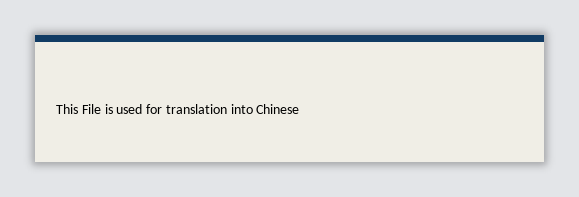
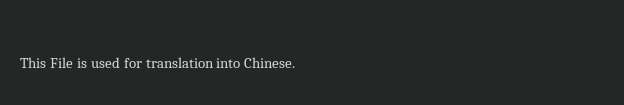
[256,104,300,114] Chinese -> [244,57,296,68] Chinese.

